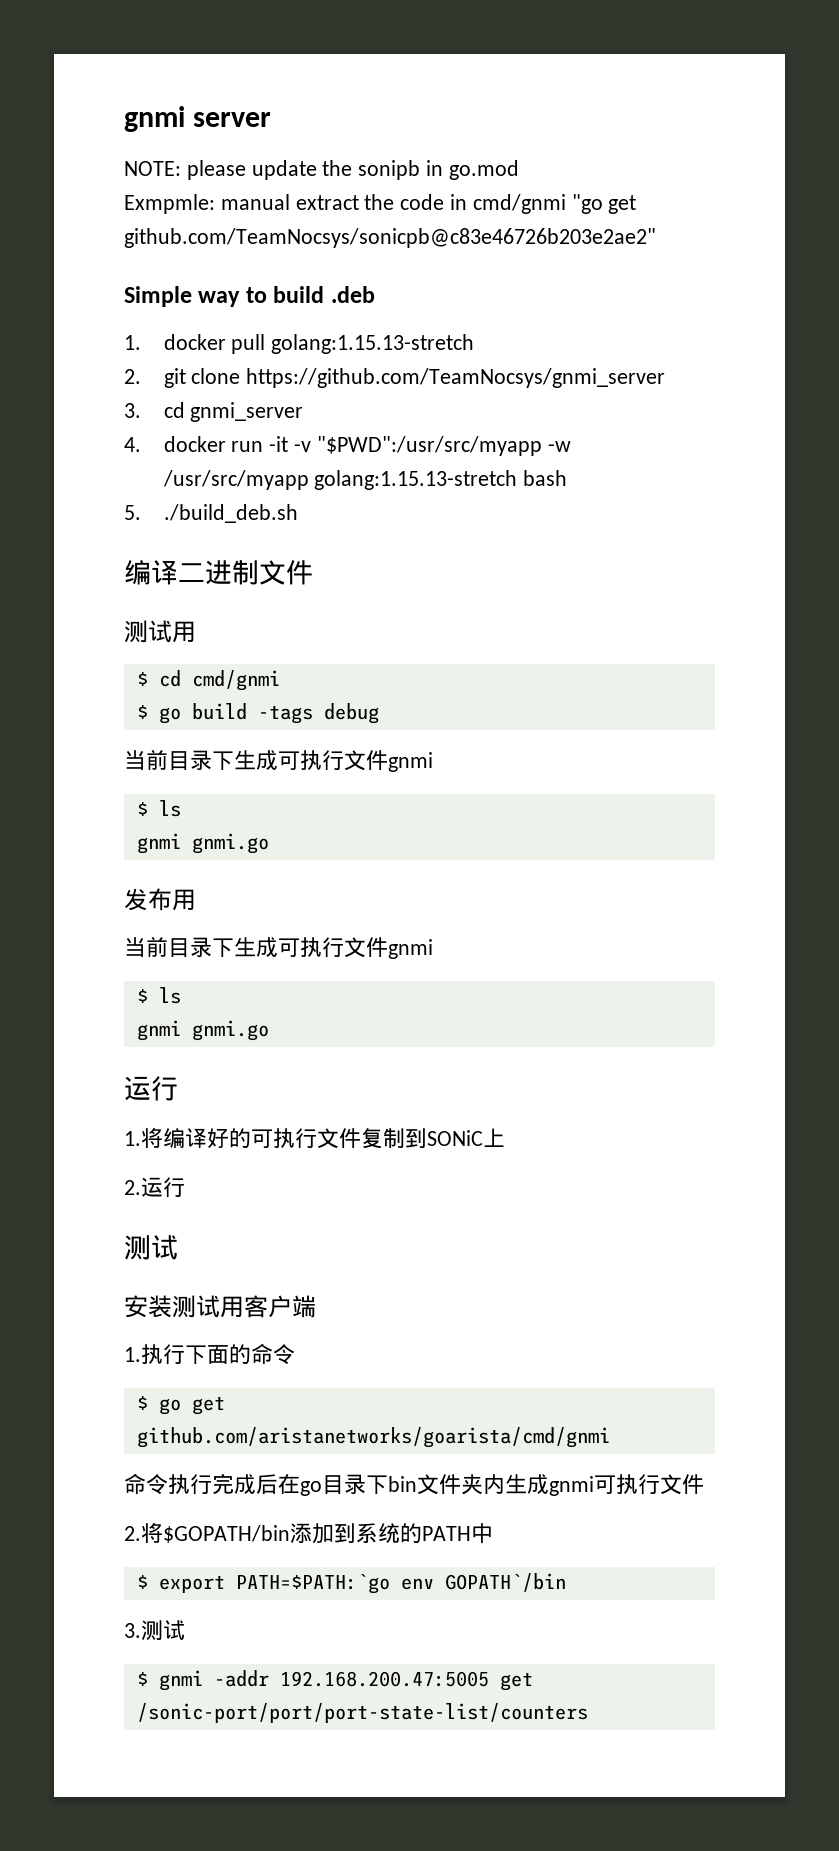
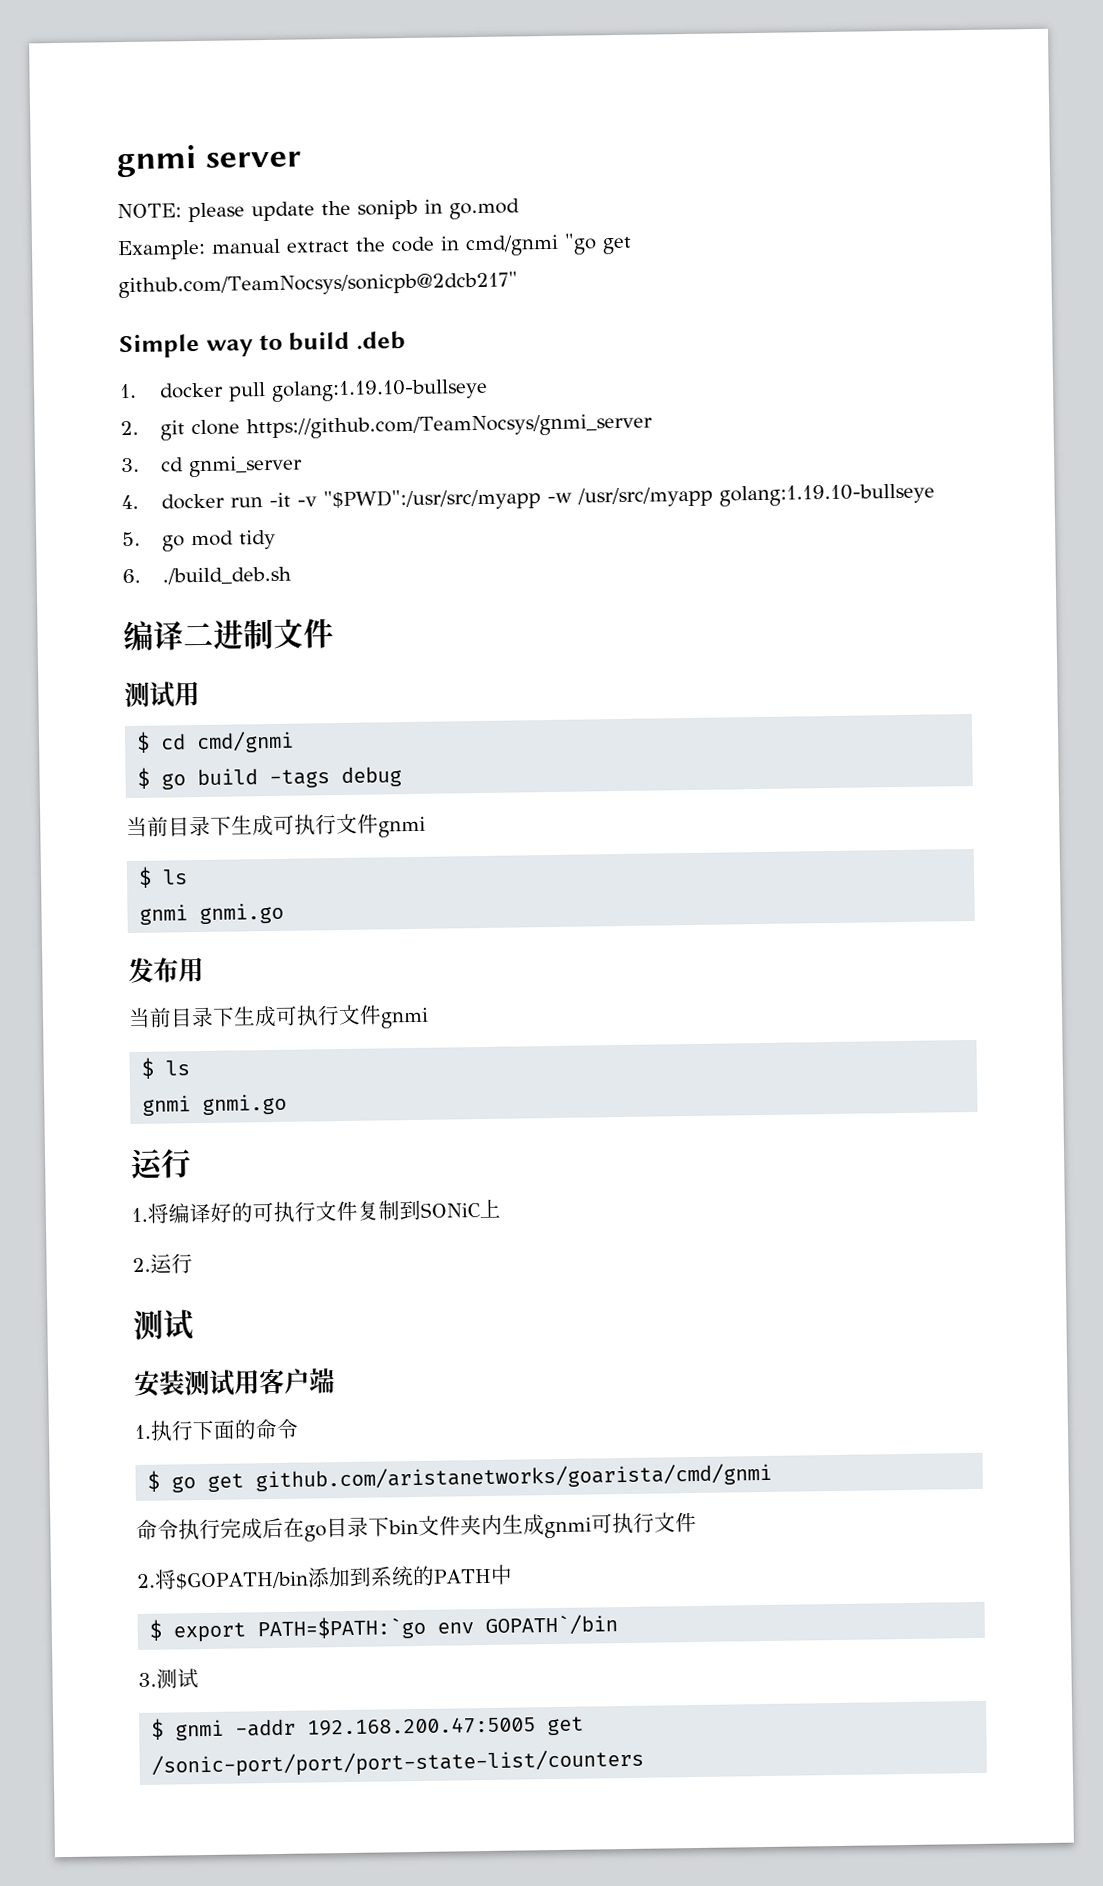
[124,194,215,214] Exmpmle: -> [117,239,206,261] Example:
[124,228,656,248] github.com/TeamNocsys/sonicpb@c83e46726b203e2ae2" -> [118,271,518,299] github.com/TeamNocsys/sonicpb@2dcb217"
[271,334,475,354] golang:1.15.13-stretch -> [270,378,488,402] golang:1.19.10-bullseye
[314,470,568,490] [124,505,141,520] golang:1.15.13-stretch bash // 5. -> [718,483,935,507] [122,529,276,552] [122,568,141,584] golang:1.19.10-bullseye // 5. go mod tidy // 6.

